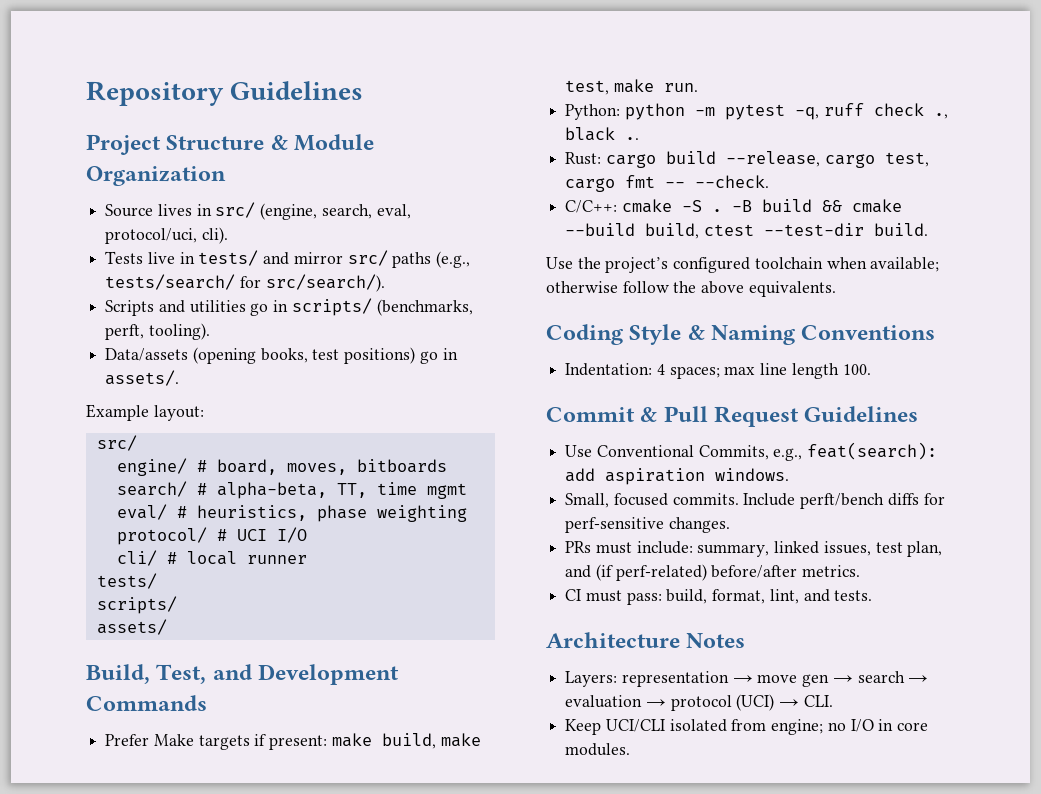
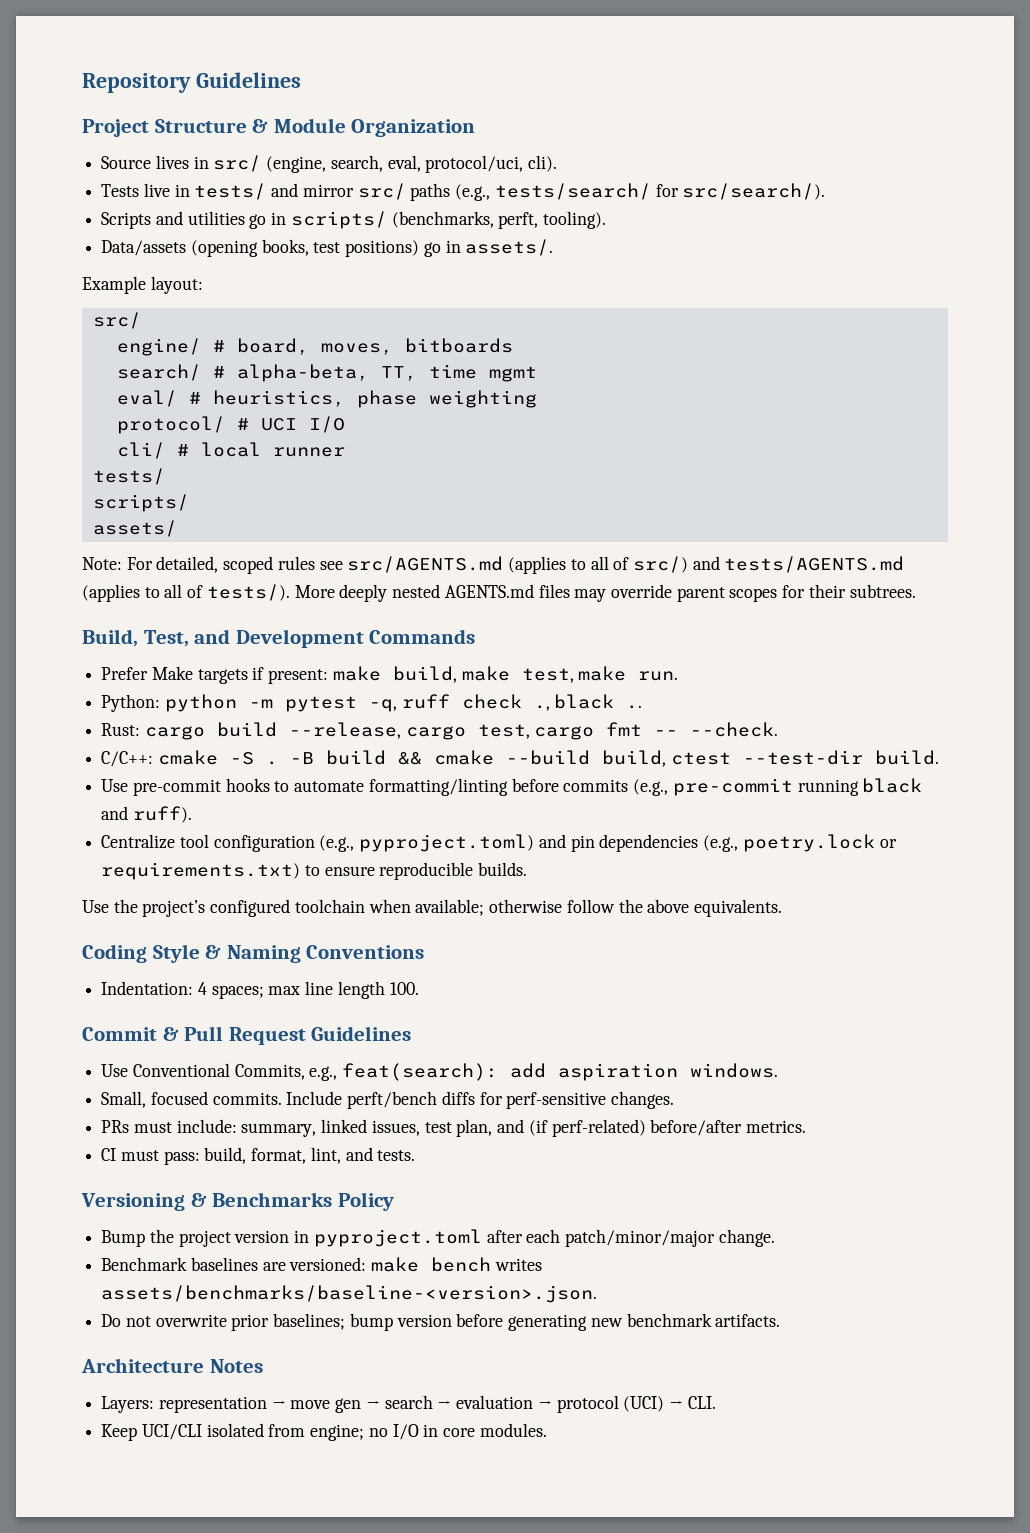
(167, 627) none -> [82,556,905,574] [82,584,916,602] // Note: For detailed, scoped rules see src/AGENTS.md (applies to all of src/) and tests/AGENTS.md (applies to all of tests/). More deeply nested AGENTS.md files may override parent scopes for their subtrees.
(928, 229) none -> [101,778,923,796] [101,806,192,823] [101,834,897,852] [101,862,528,880] // Use pre-commit hooks to automate formatting/linting before commits (e.g., pre-commit running black and ruff). // Centralize tool configuration (e.g., pyproject.toml) and pin dependencies (e.g., poetry.lock or requirements.txt) to ensure reproducible builds.
(873, 595) none -> [81,1192,394,1211] [101,1229,775,1247] [101,1257,542,1272] [101,1285,598,1303] [101,1313,781,1331] // Versioning & Benchmarks Policy // Bump the project version in pyproject.toml after each patch/minor/major change. // Benchmark baselines are versioned: make bench writes assets/benchmarks/baseline-<version>.json. // Do not overwrite prior baselines; bump version before generating new benchmark artifacts.

